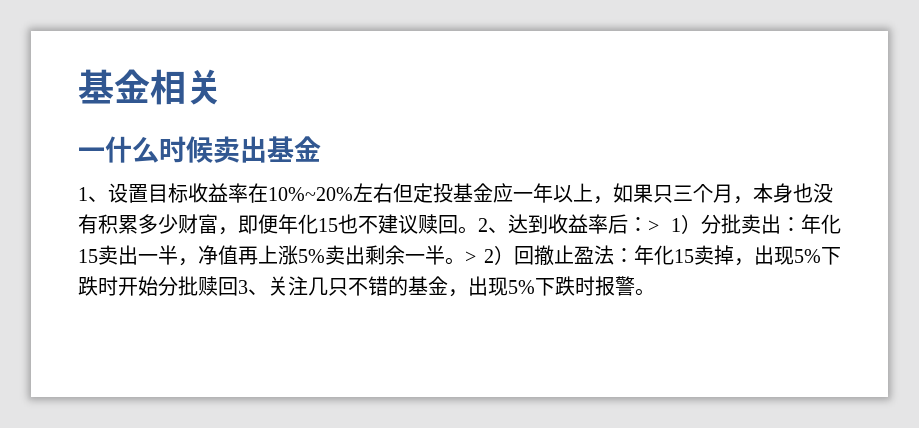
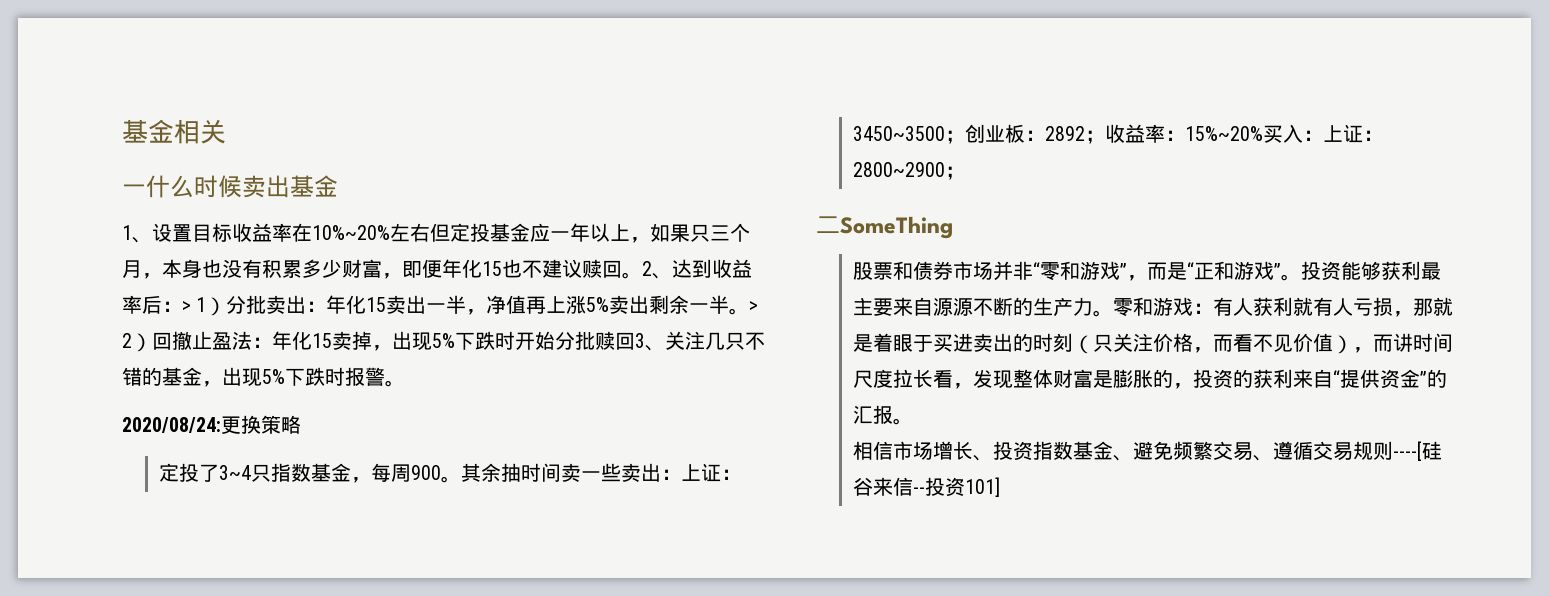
(655, 292) none -> [122,415,301,434] [158,463,741,483] [852,124,1383,144] [852,162,965,180] [816,216,953,239] [852,261,1441,281] [852,297,1453,317] [852,333,1453,354] [852,369,1447,389] [852,405,913,425] [852,441,1442,461] [852,477,1000,497] // 2020/08/24:更换策略 // 定投了3~4只指数基金，每周900。其余抽时间卖一些卖出：上证：3450~3500；创业板：2892；收益率：15%~20%买入：上证：2800~2900； // 二SomeThing // 股票和债券市场并非“零和游戏”，而是“正和游戏”。投资能够获利最主要来自源源不断的生产力。零和游戏：有人获利就有人亏损，那就是着眼于买进卖出的时刻（只关注价格，而看不见价值），而讲时间尺度拉长看，发现整体财富是膨胀的，投资的获利来自“提供资金”的汇报。 // 相信市场增长、投资指数基金、避免频繁交易、遵循交易规则----[硅谷来信--投资101]

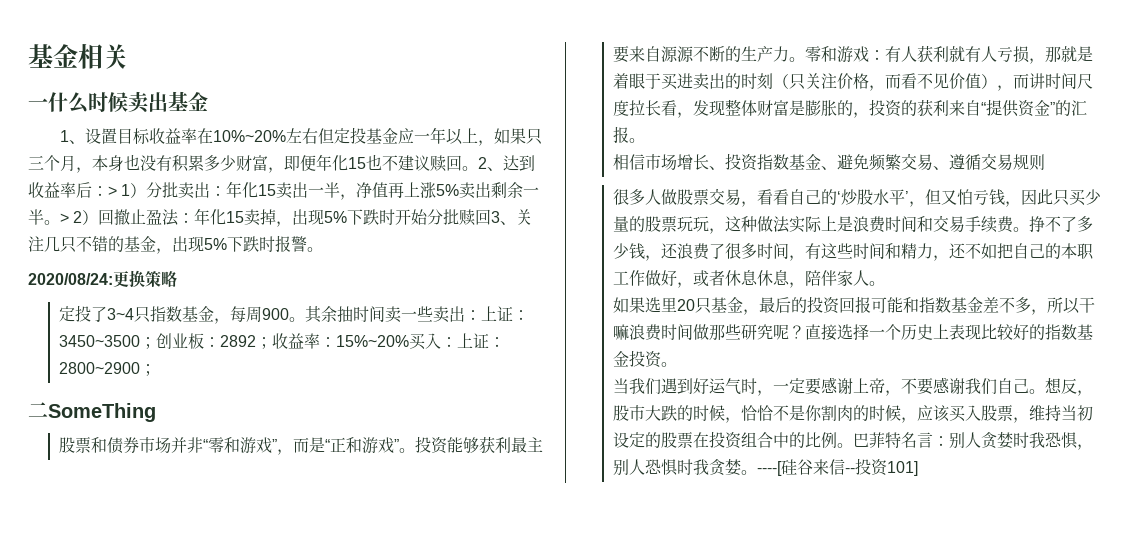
(1393, 450) none -> [612,188,1101,207] [612,215,1093,234] [612,243,1094,261] [612,270,885,288] [612,296,1095,315] [612,324,1093,341] [612,350,677,368] [612,377,1093,396] [612,405,1093,423] [612,431,1093,450] [612,458,757,476] // 很多人做股票交易，看看自己的‘炒股水平’，但又怕亏钱，因此只买少量的股票玩玩，这种做法实际上是浪费时间和交易手续费。挣不了多少钱，还浪费了很多时间，有这些时间和精力，还不如把自己的本职工作做好，或者休息休息，陪伴家人。 // 如果选里20只基金，最后的投资回报可能和指数基金差不多，所以干嘛浪费时间做那些研究呢？直接选择一个历史上表现比较好的指数基金投资。 // 当我们遇到好运气时，一定要感谢上帝，不要感谢我们自己。想反，股市大跌的时候，恰恰不是你割肉的时候，应该买入股票，维持当初设定的股票在投资组合中的比例。巴菲特名言：别人贪婪时我恐惧，别人恐惧时我贪婪。

